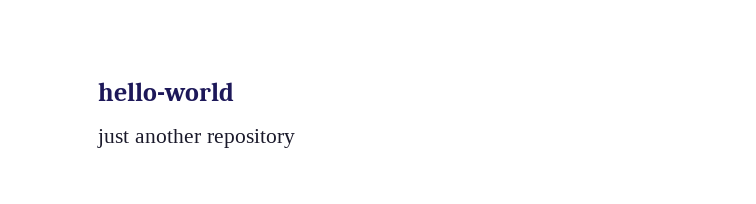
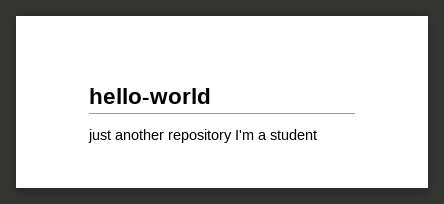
(295, 138) none -> [235,129,317,140] I'm a student

